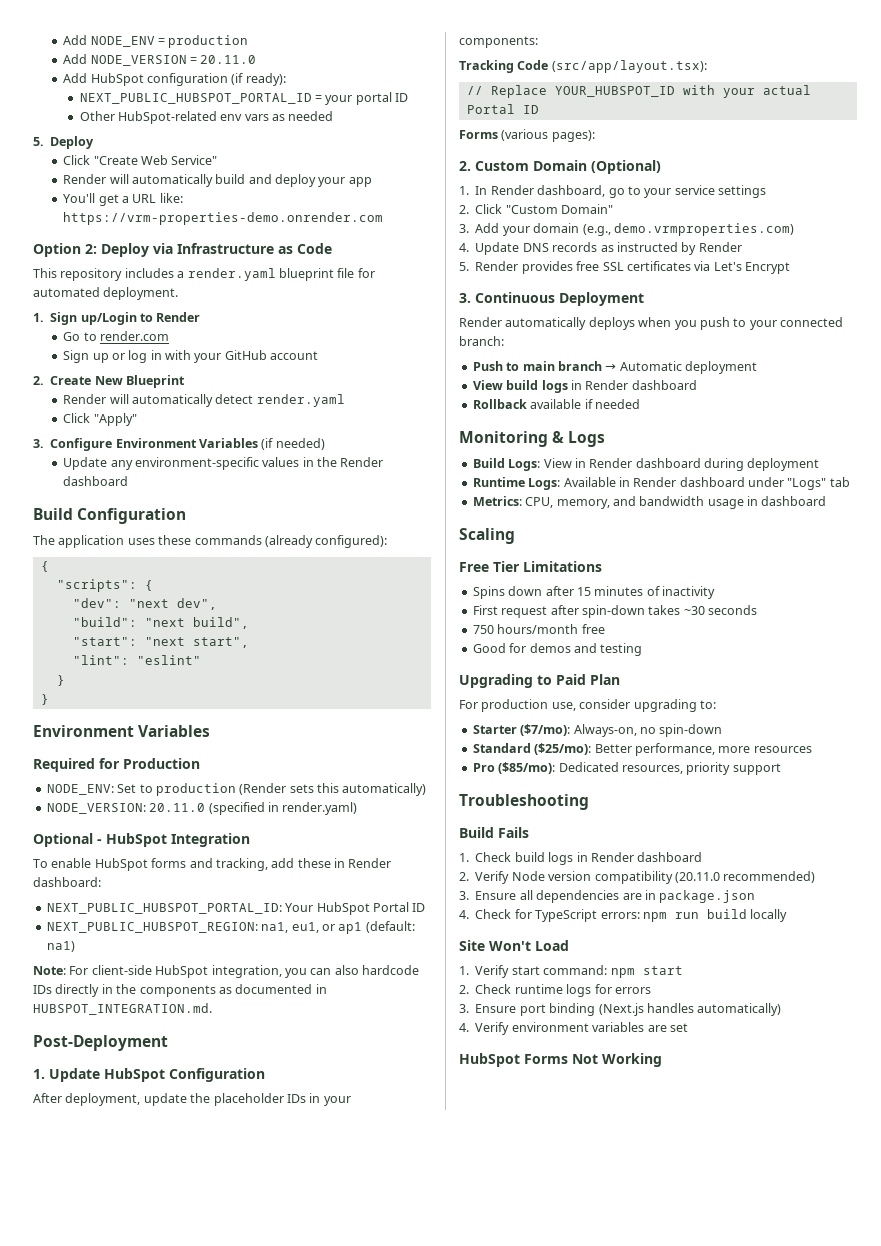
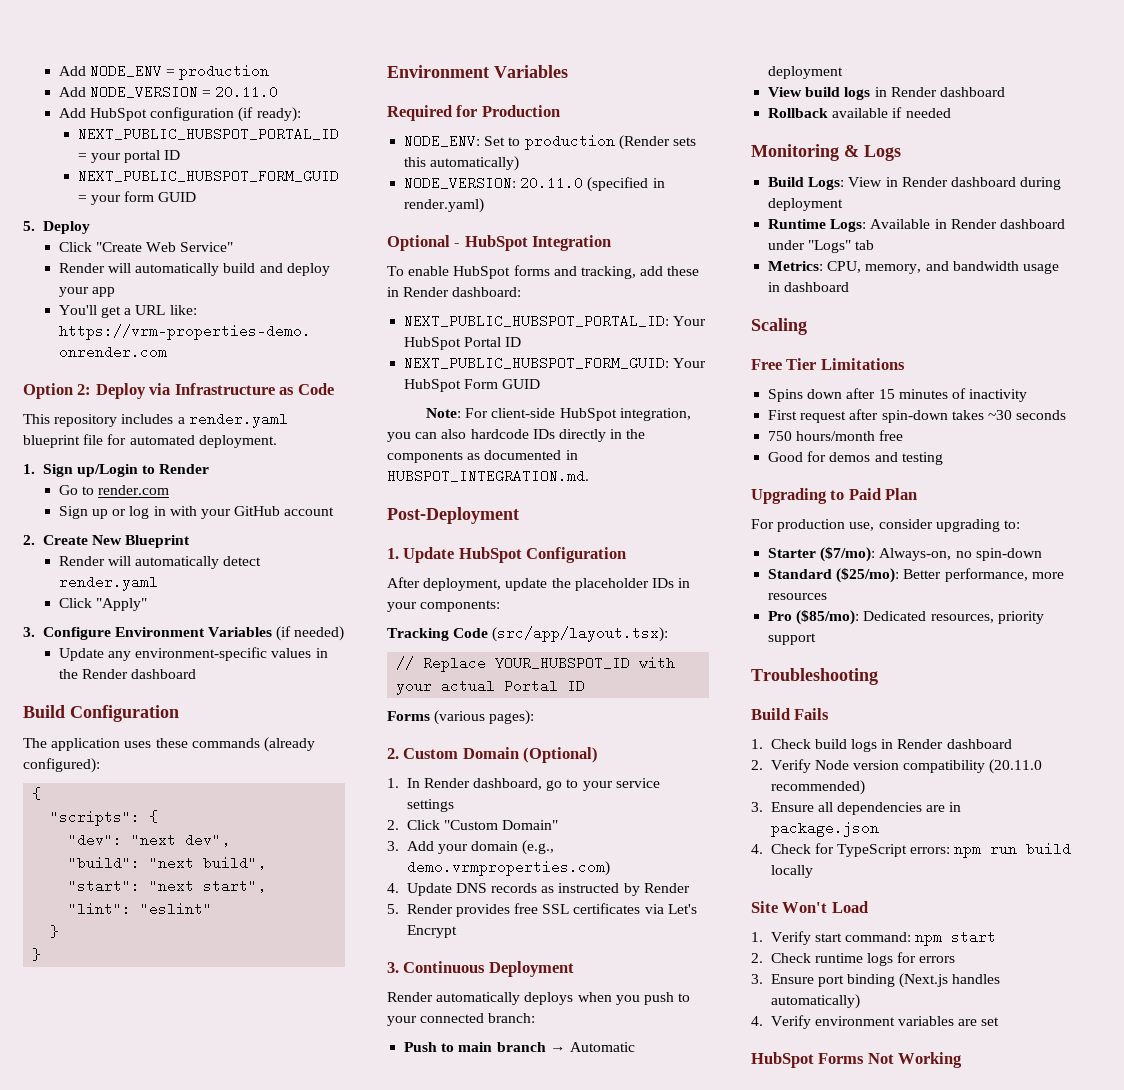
[79,111,334,124] Other HubSpot-related env vars as needed -> [77,169,339,183] [77,191,197,205] NEXT_PUBLIC_HUBSPOT_FORM_GUID = your form GUID
[46,921,415,934] [46,941,75,952] NEXT_PUBLIC_HUBSPOT_REGION: na1, eu1, or ap1 (default: na1) -> [404,356,707,370] [404,379,541,392] NEXT_PUBLIC_HUBSPOT_FORM_GUID: Your HubSpot Form GUID

